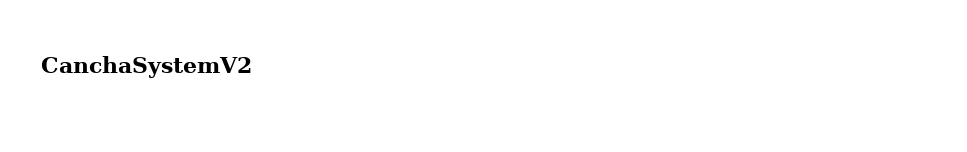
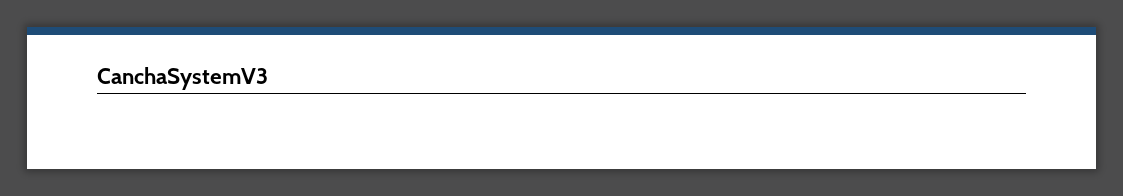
[41,56,252,78] CanchaSystemV2 -> [97,67,268,90] CanchaSystemV3

